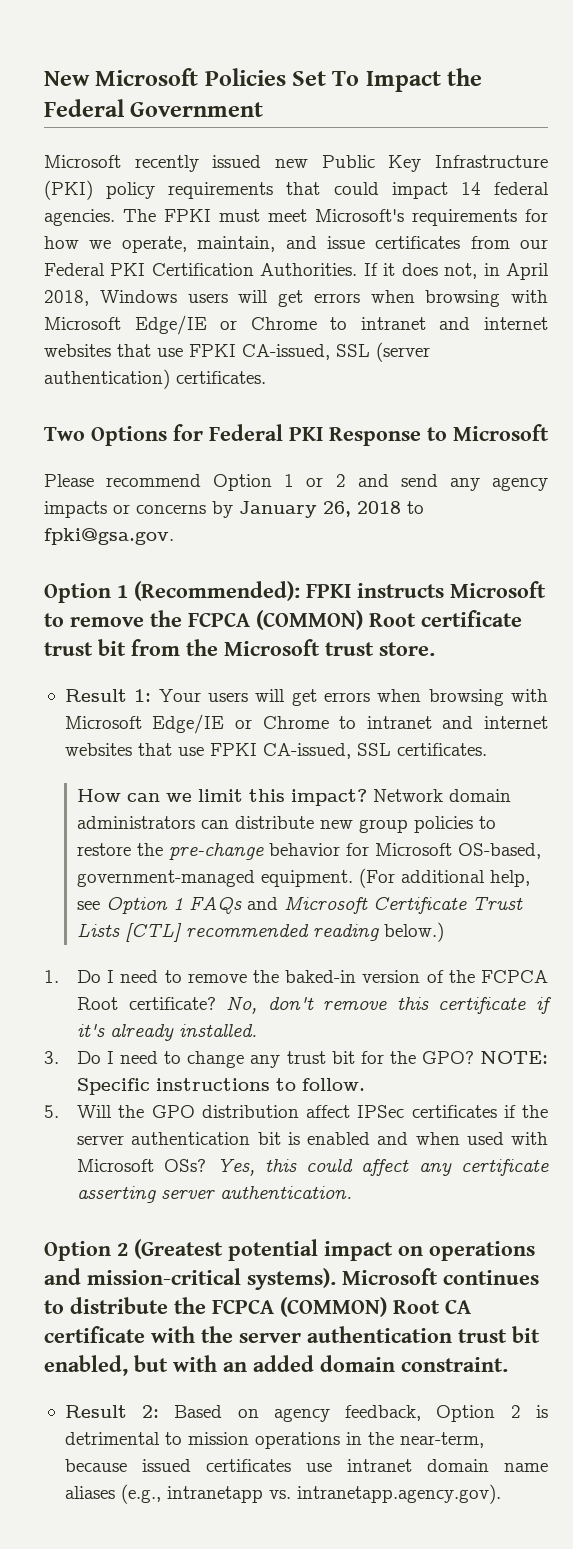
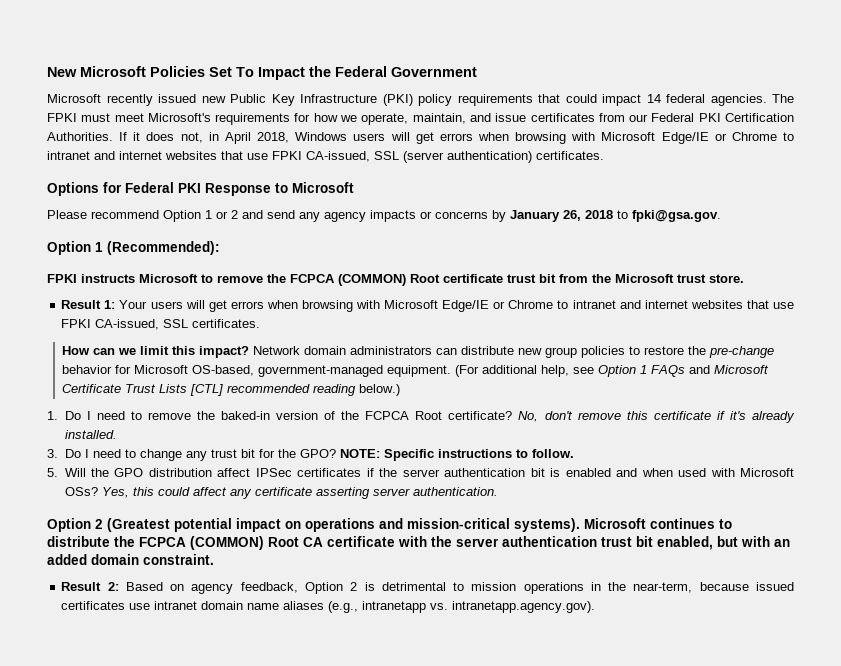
[44,427,85,441] Two -> (604, 155) none
(300, 591) none -> (220, 248) //

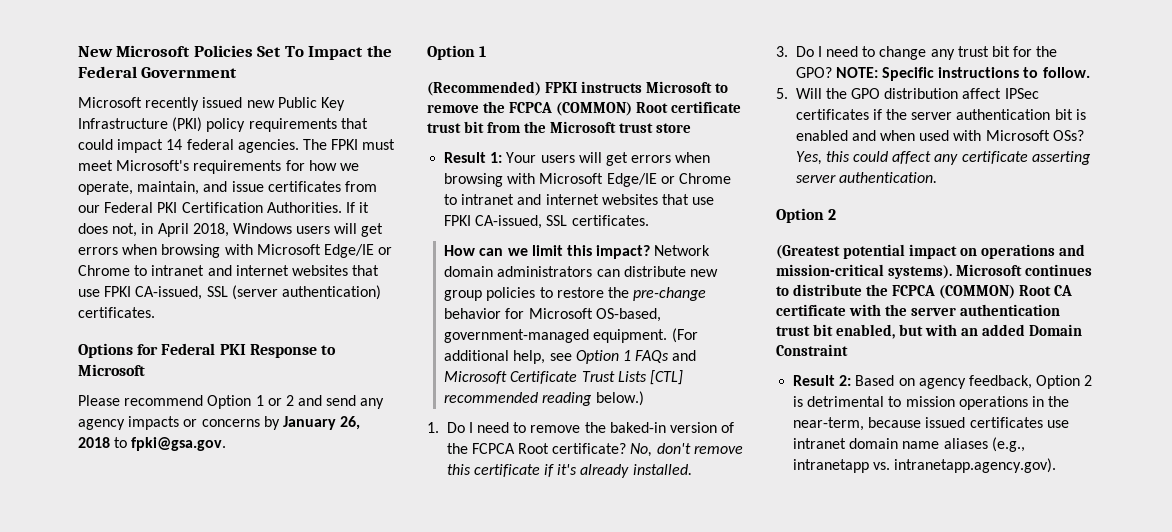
[107,241,220,255] (Recommended): // -> [427,81,541,96] // (Recommended)
[709,274,744,283] store. -> [656,123,692,133] store
(103, 524) none -> (837, 214) //
[91,554,214,565] domain constraint. -> [1029,324,1083,336] [776,344,848,356] Domain Constraint

